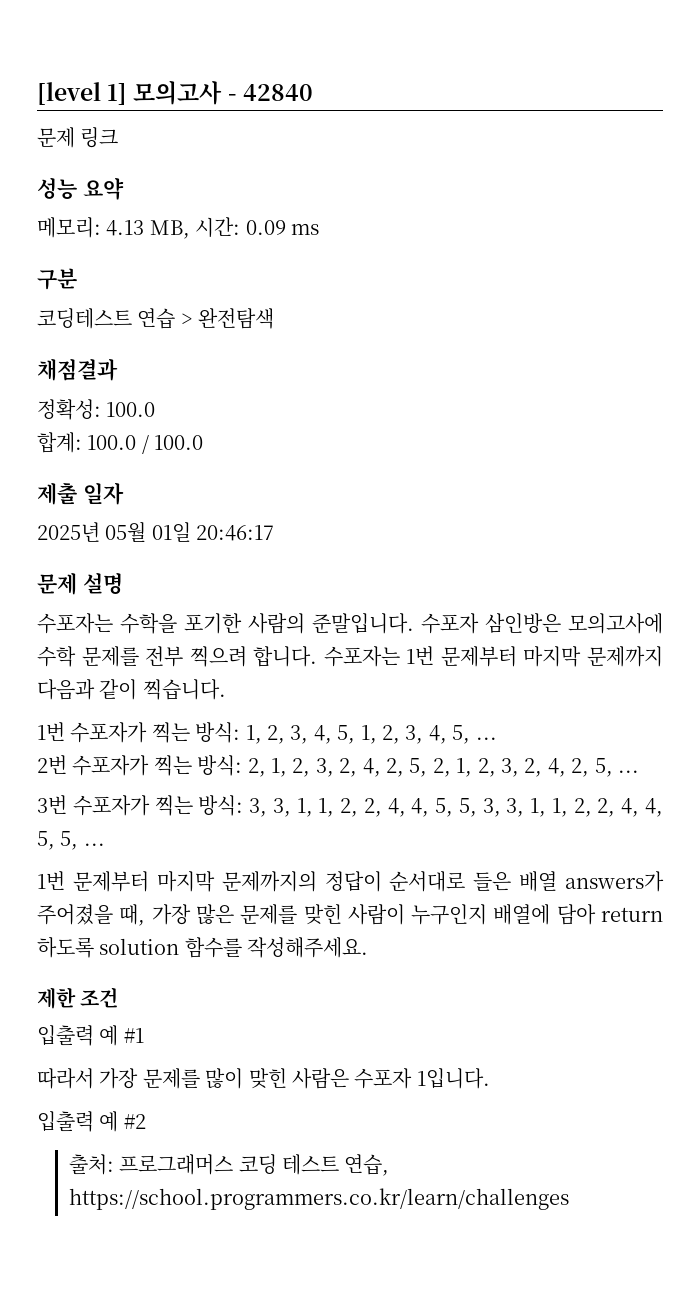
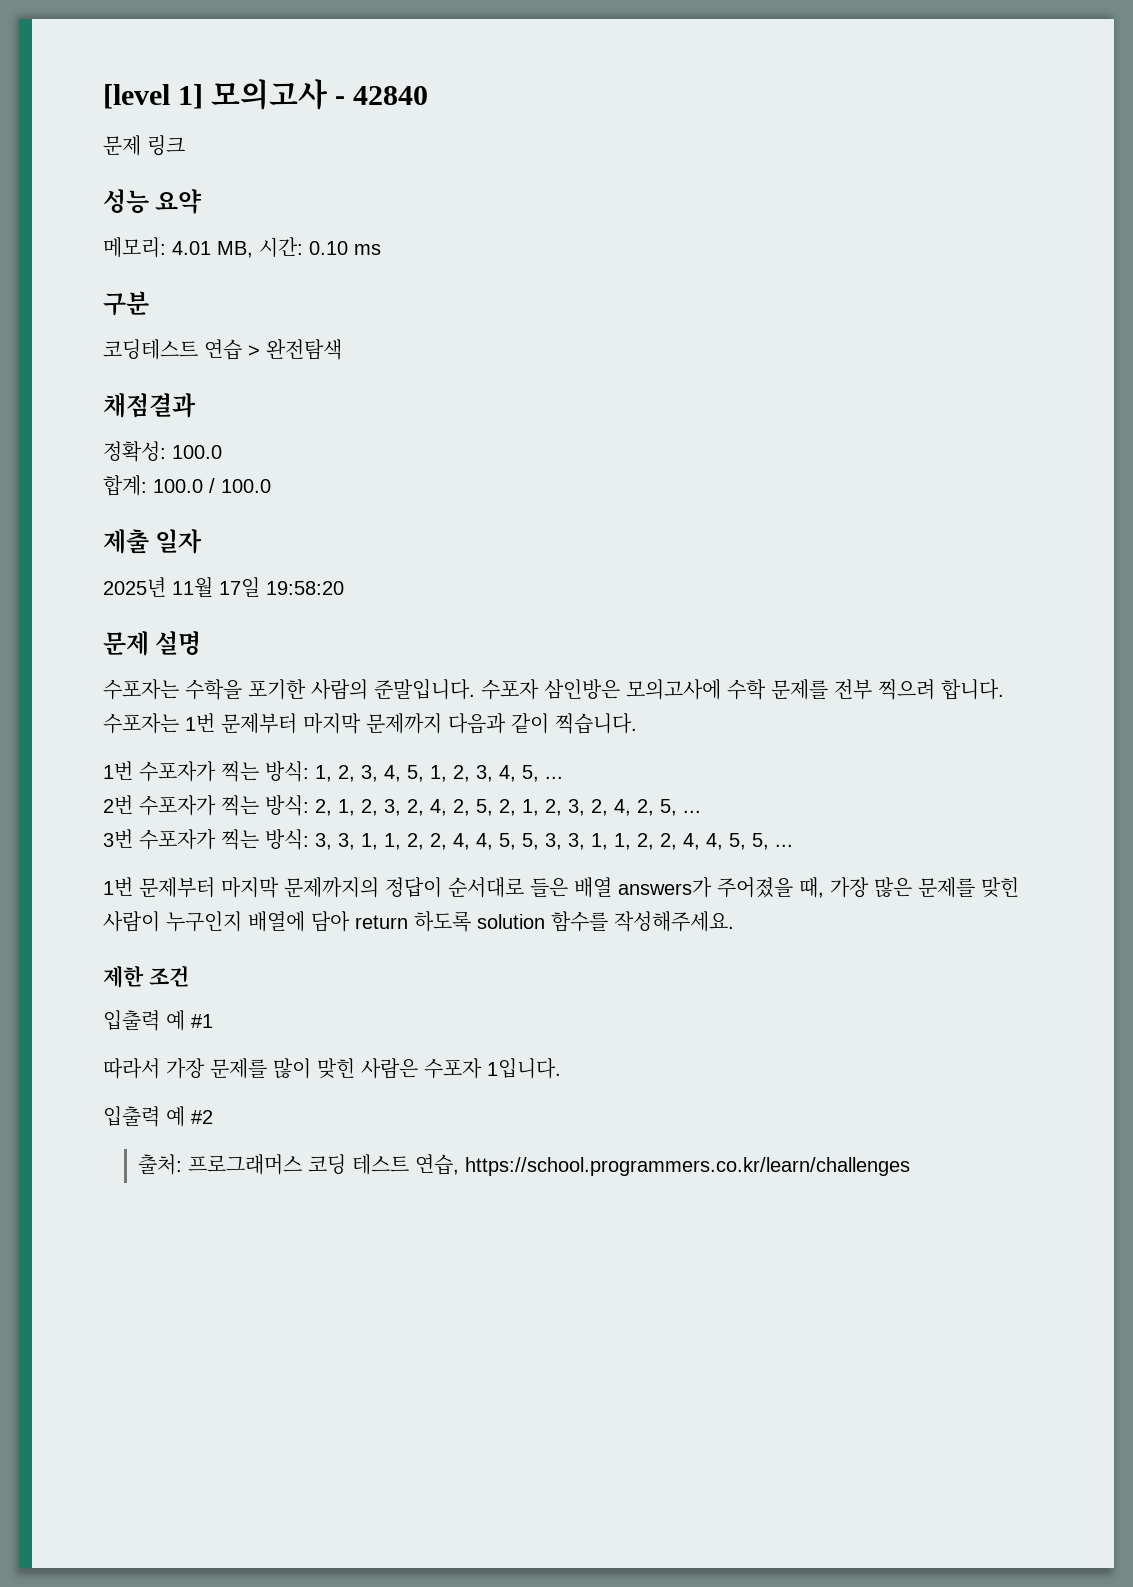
[106,220,145,236] 4.13 -> [172,241,211,255] 4.01
[245,220,286,235] 0.09 -> [309,241,348,255] 0.10
[105,521,275,542] 05월 01일 20:46:17 -> [172,576,344,597] 11월 17일 19:58:20

